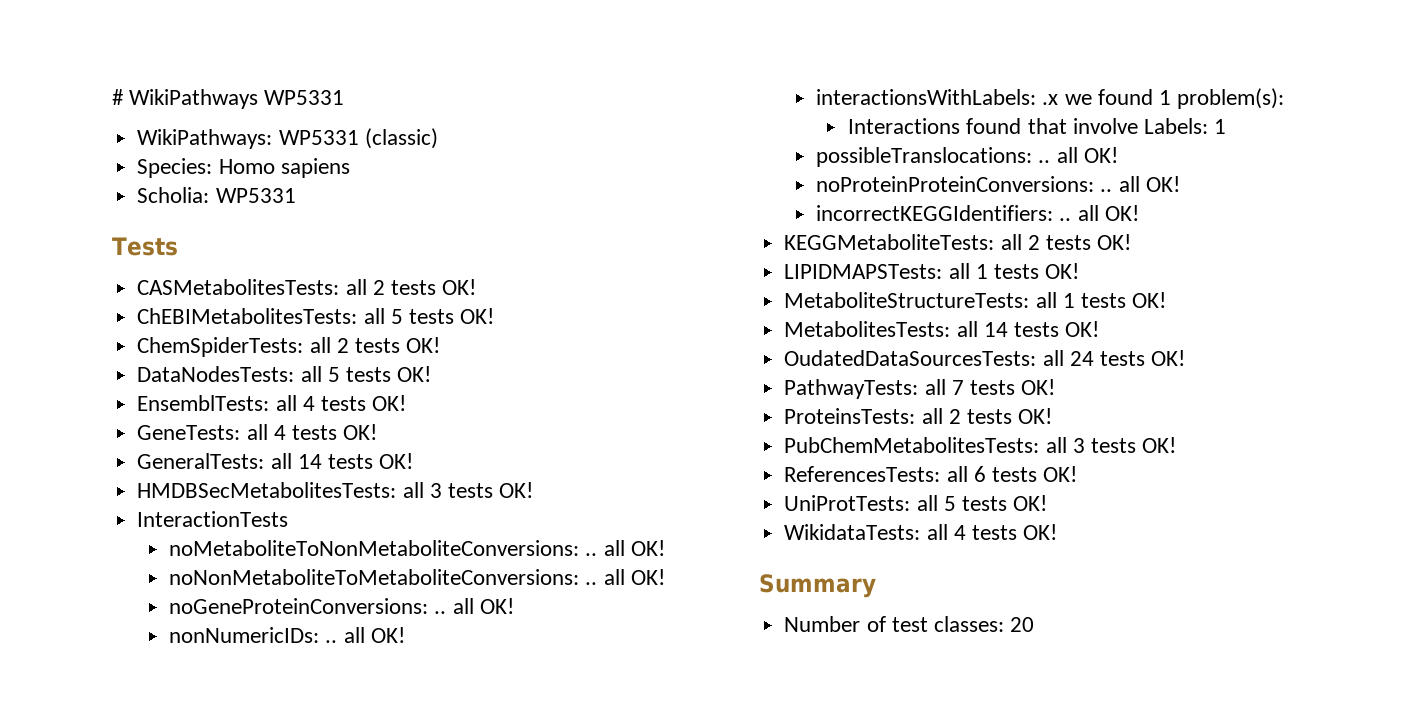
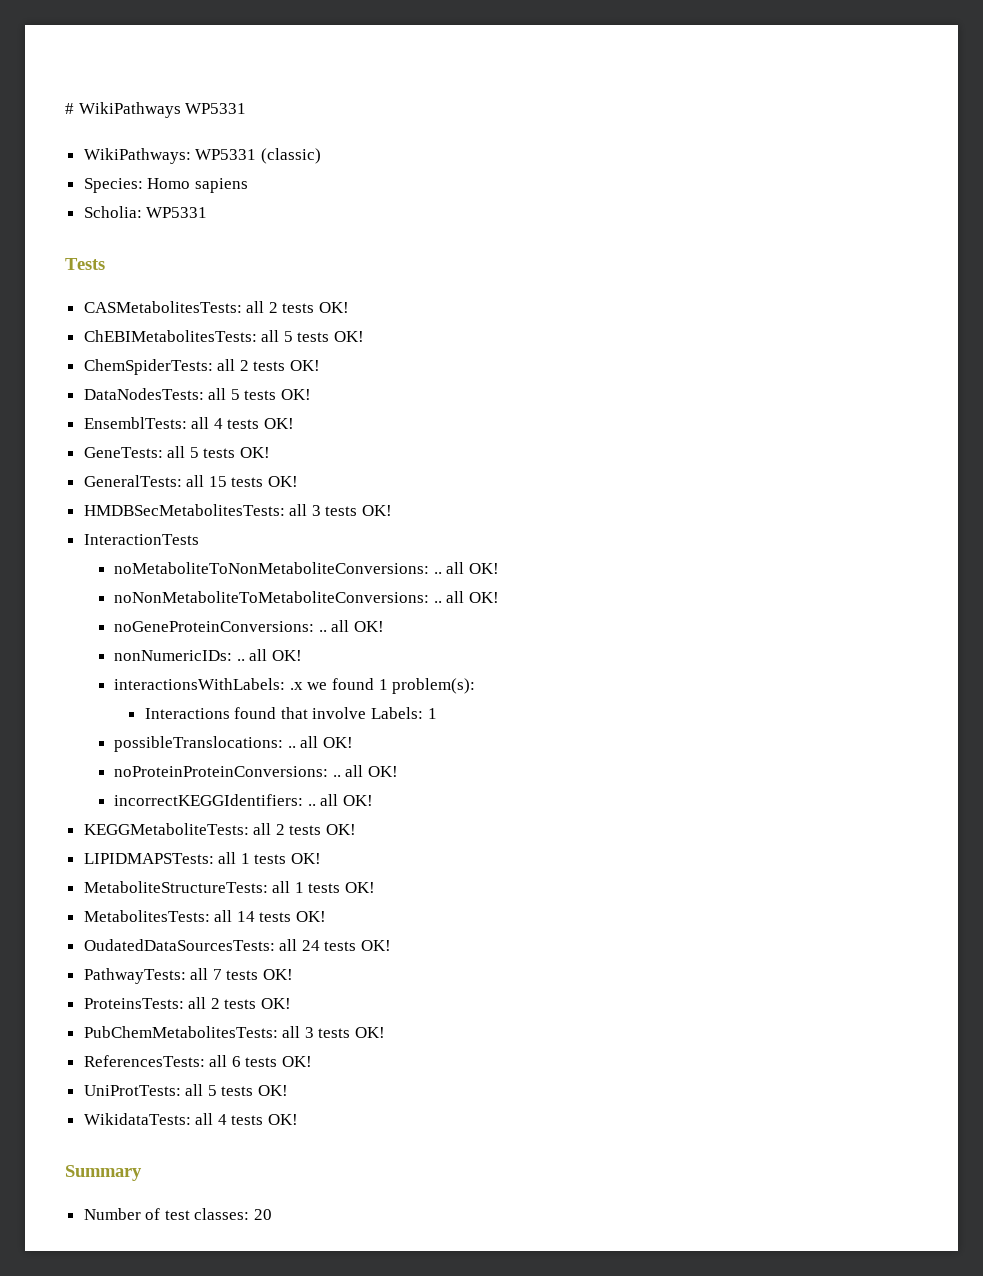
[273,425,286,440] 4 -> [189,447,199,458] 5
[297,454,322,469] 14 -> [208,476,227,487] 15

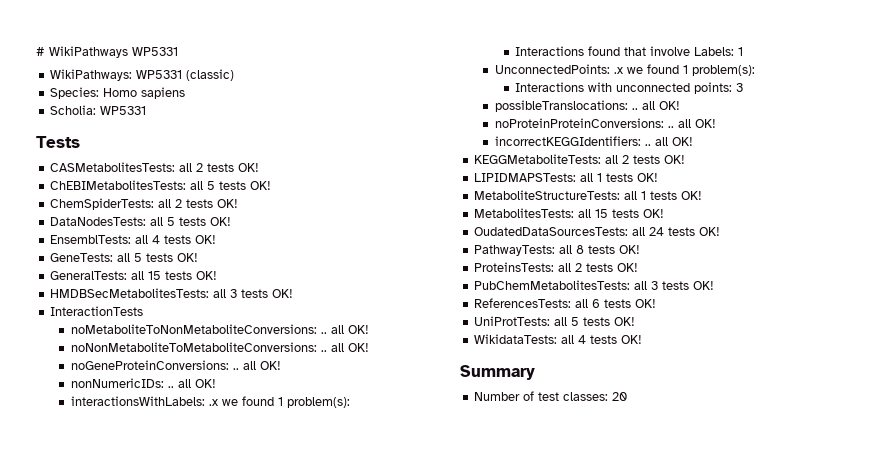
(437, 713) none -> [494,64,755,76] [515,82,744,94] // UnconnectedPoints: .x we found 1 problem(s): // Interactions with unconnected points: 3
[236,911,255,922] 14 -> [595,209,609,218] 15
[212,969,222,980] 7 -> [576,245,585,254] 8

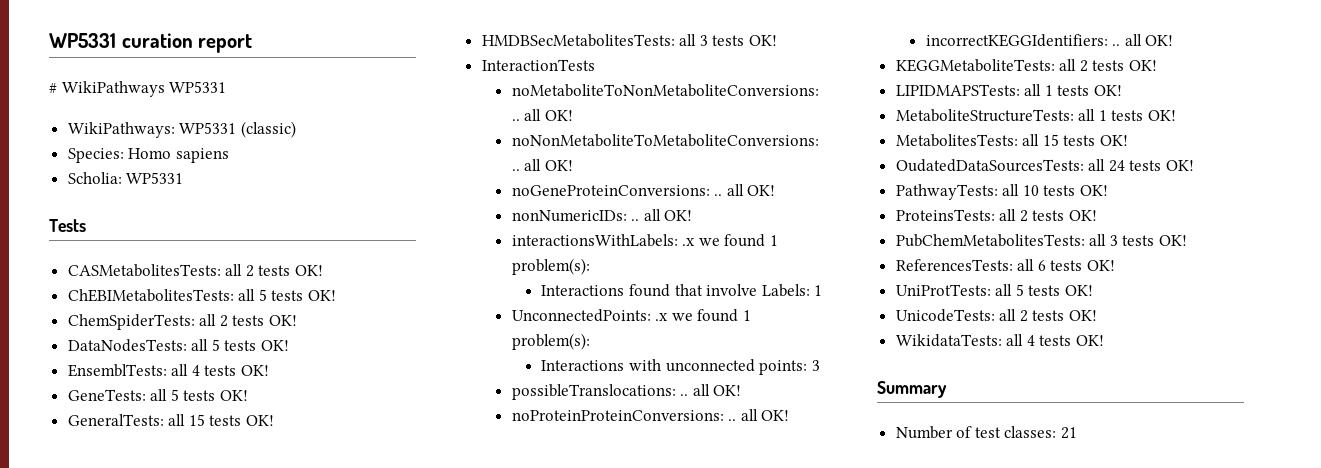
(36, 51) none -> [49,33,253,53] WP5331 curation report //
[576,245,585,254] 8 -> [1022,185,1039,196] 10
(636, 321) none -> [895,309,1098,322] // UnicodeTests: all 2 tests OK!
[612,392,628,401] 20 -> [1061,427,1078,439] 21

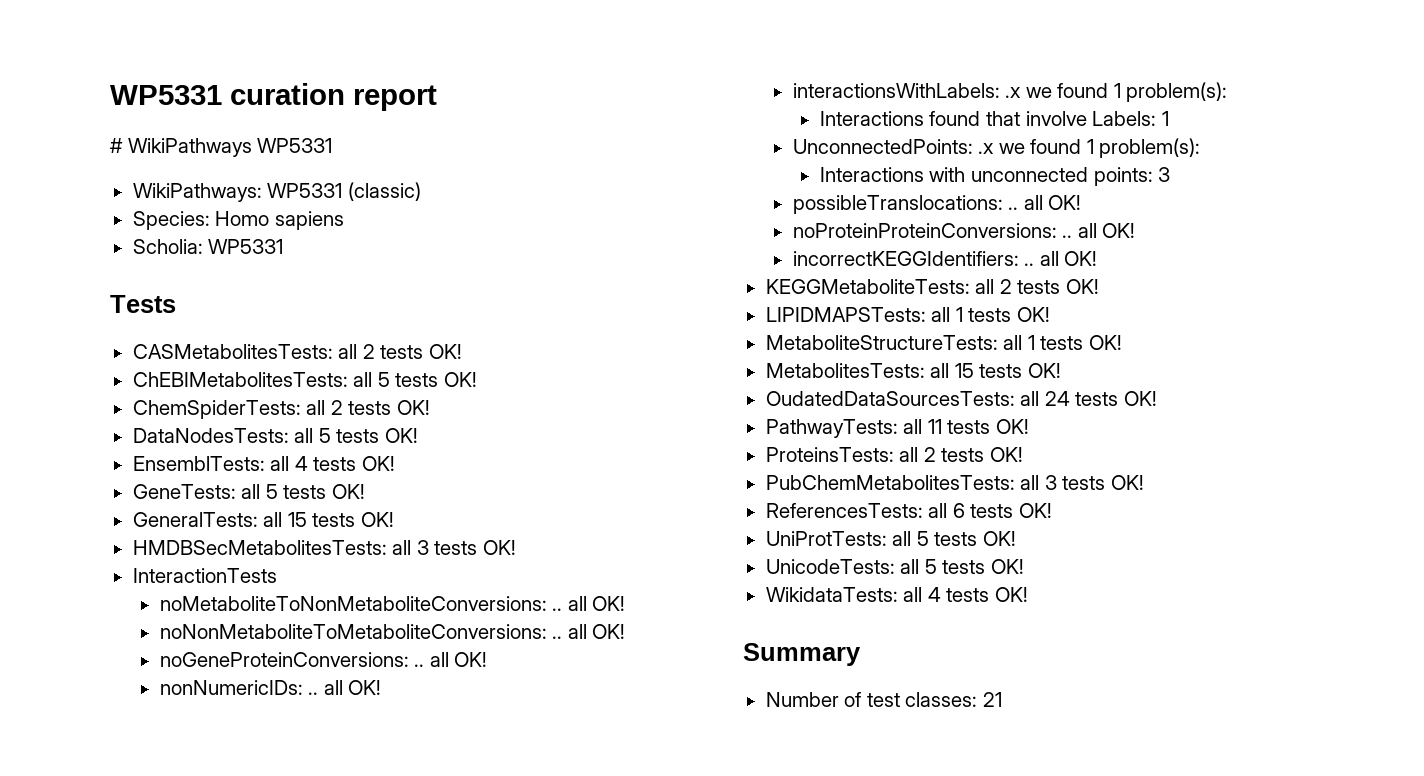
[1022,185,1039,196] 10 -> [927,419,942,434] 11
[1019,310,1028,322] 2 -> [924,559,937,574] 5

